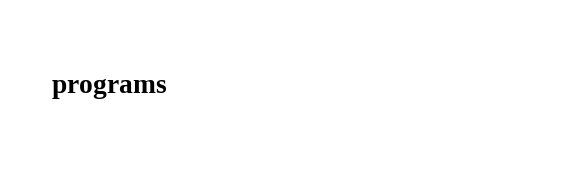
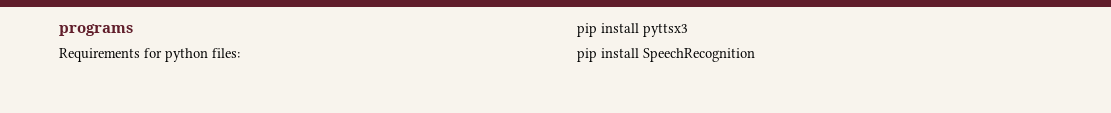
(167, 88) none -> [59,48,240,62] [577,23,688,37] [577,48,755,62] // Requirements for python files: // pip install pyttsx3 // pip install SpeechRecognition

